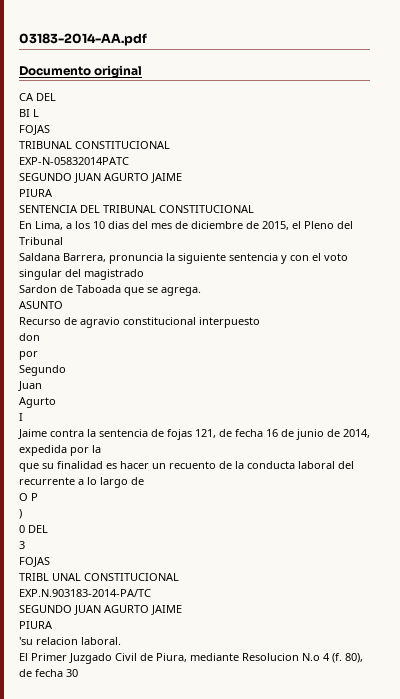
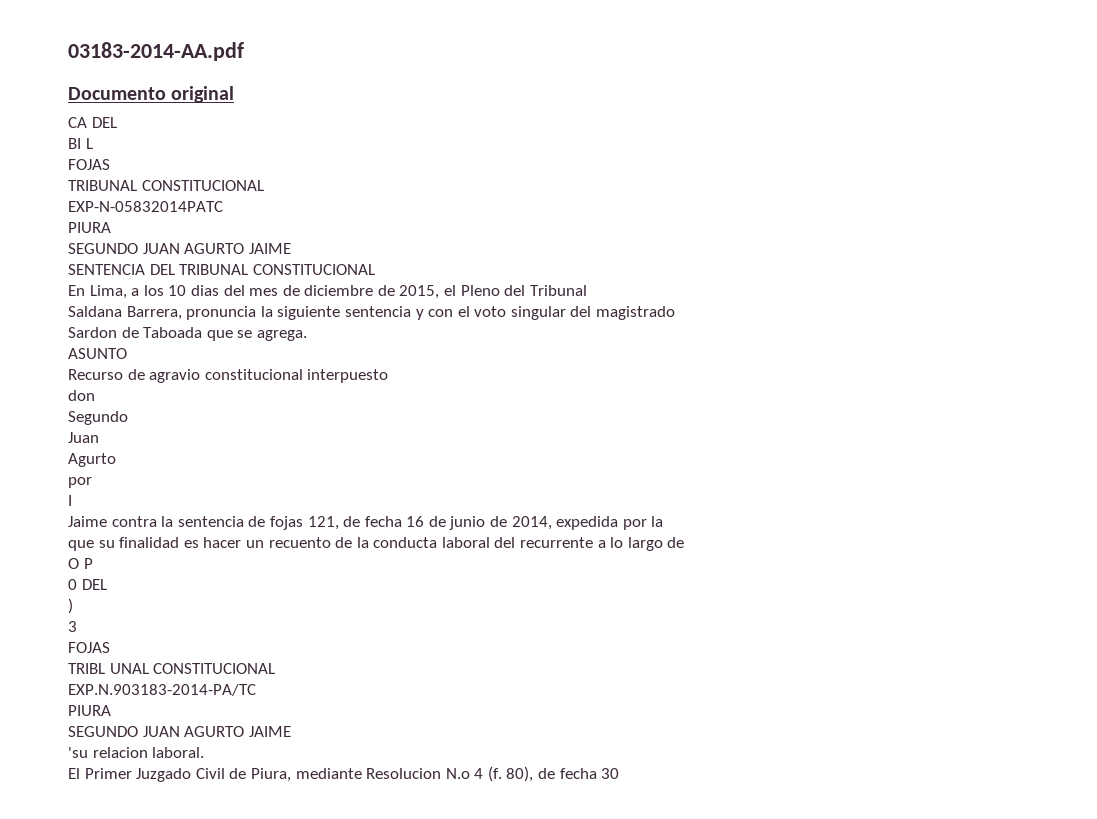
[19,173,182,183] [19,189,53,197] // SEGUNDO JUAN AGURTO JAIME // PIURA -> [68,222,111,233] [68,243,291,254] // PIURA // SEGUNDO JUAN AGURTO JAIME
[19,351,38,360] // por -> (95, 395) none
(56, 402) none -> [68,477,92,488] // por
[19,509,22,519] // ) -> (93, 563) none
(48, 529) none -> [68,598,73,614] // )
[19,605,182,615] [19,621,53,629] // SEGUNDO JUAN AGURTO JAIME // PIURA -> [68,705,111,716] [68,726,291,737] // PIURA // SEGUNDO JUAN AGURTO JAIME

